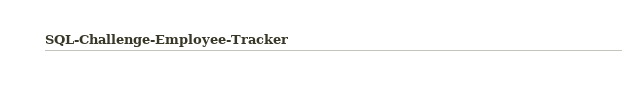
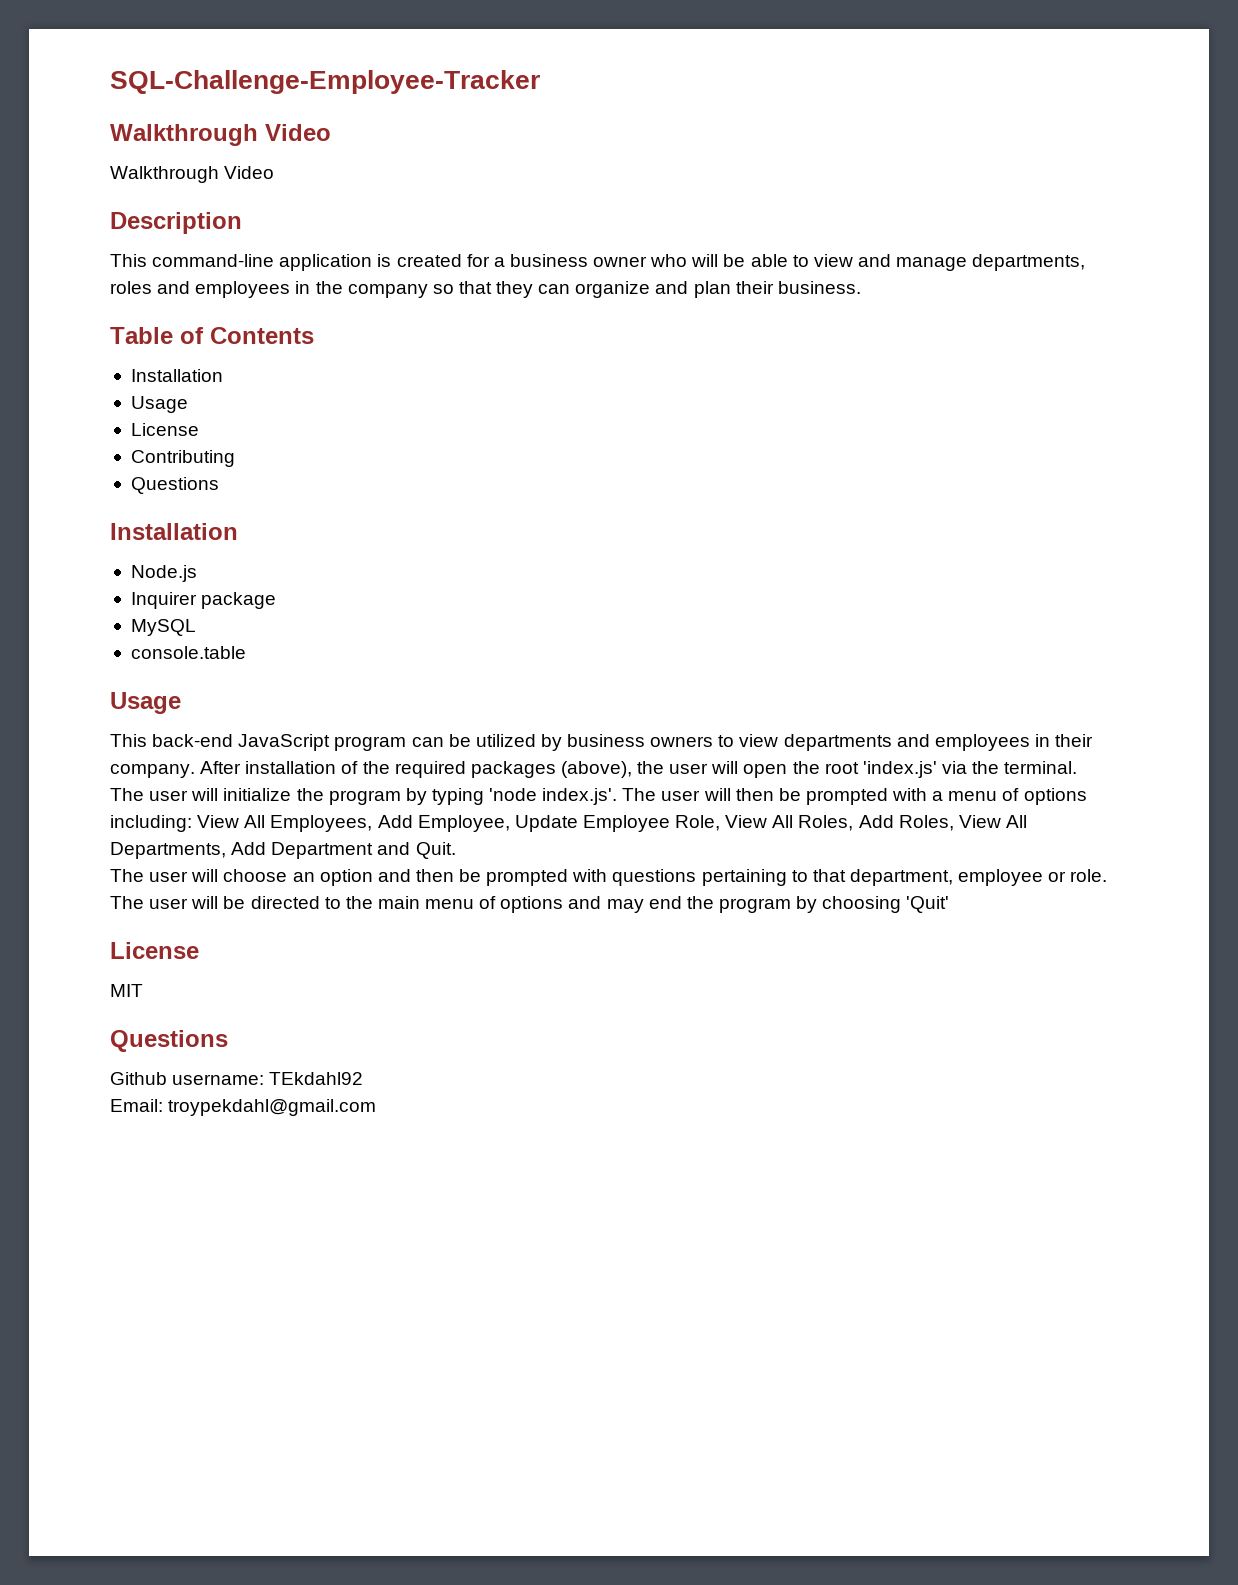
(288, 40) none -> [110,124,331,146] [110,166,275,183] [110,212,242,234] [110,254,1086,271] [110,281,861,298] [110,327,314,344] [130,369,223,382] [130,396,188,413] [130,423,199,436] [130,450,235,467] [130,477,219,494] [110,523,238,540] [130,565,197,582] [130,592,277,609] [130,619,196,636] [130,646,246,659] [110,692,181,714] [110,734,1094,751] [110,761,1078,778] [110,788,1087,805] [110,815,1027,832] [110,842,456,859] [110,869,1108,886] [110,896,950,913] [110,942,199,959] [110,984,143,997] [110,1030,228,1052] [110,1072,364,1085] [110,1099,377,1116] // Walkthrough Video // Walkthrough Video // Description // This command-line application is created for a business owner who will be able to view and manage departments, roles and employees in the company so that they can organize and plan their business. // Table of Contents // Installation // Usage // License // Contributing // Questions // Installation // Node.js // Inquirer package // MySQL // console.table // Usage // This back-end JavaScript program can be utilized by business owners to view departments and employees in their company. After installation of the required packages (above), the user will open the root 'index.js' via the terminal. // The user will initialize the program by typing 'node index.js'. The user will then be prompted with a menu of options including: View All Employees, Add Employee, Update Employee Role, View All Roles, Add Roles, View All Departments, Add Department and Quit. // The user will choose an option and then be prompted with questions pertaining to that department, employee or role. The user will be directed to the main menu of options and may end the program by choosing 'Quit' // License // MIT // Questions // Github username: TEkdahl92 // Email: troypekdahl@gmail.com

